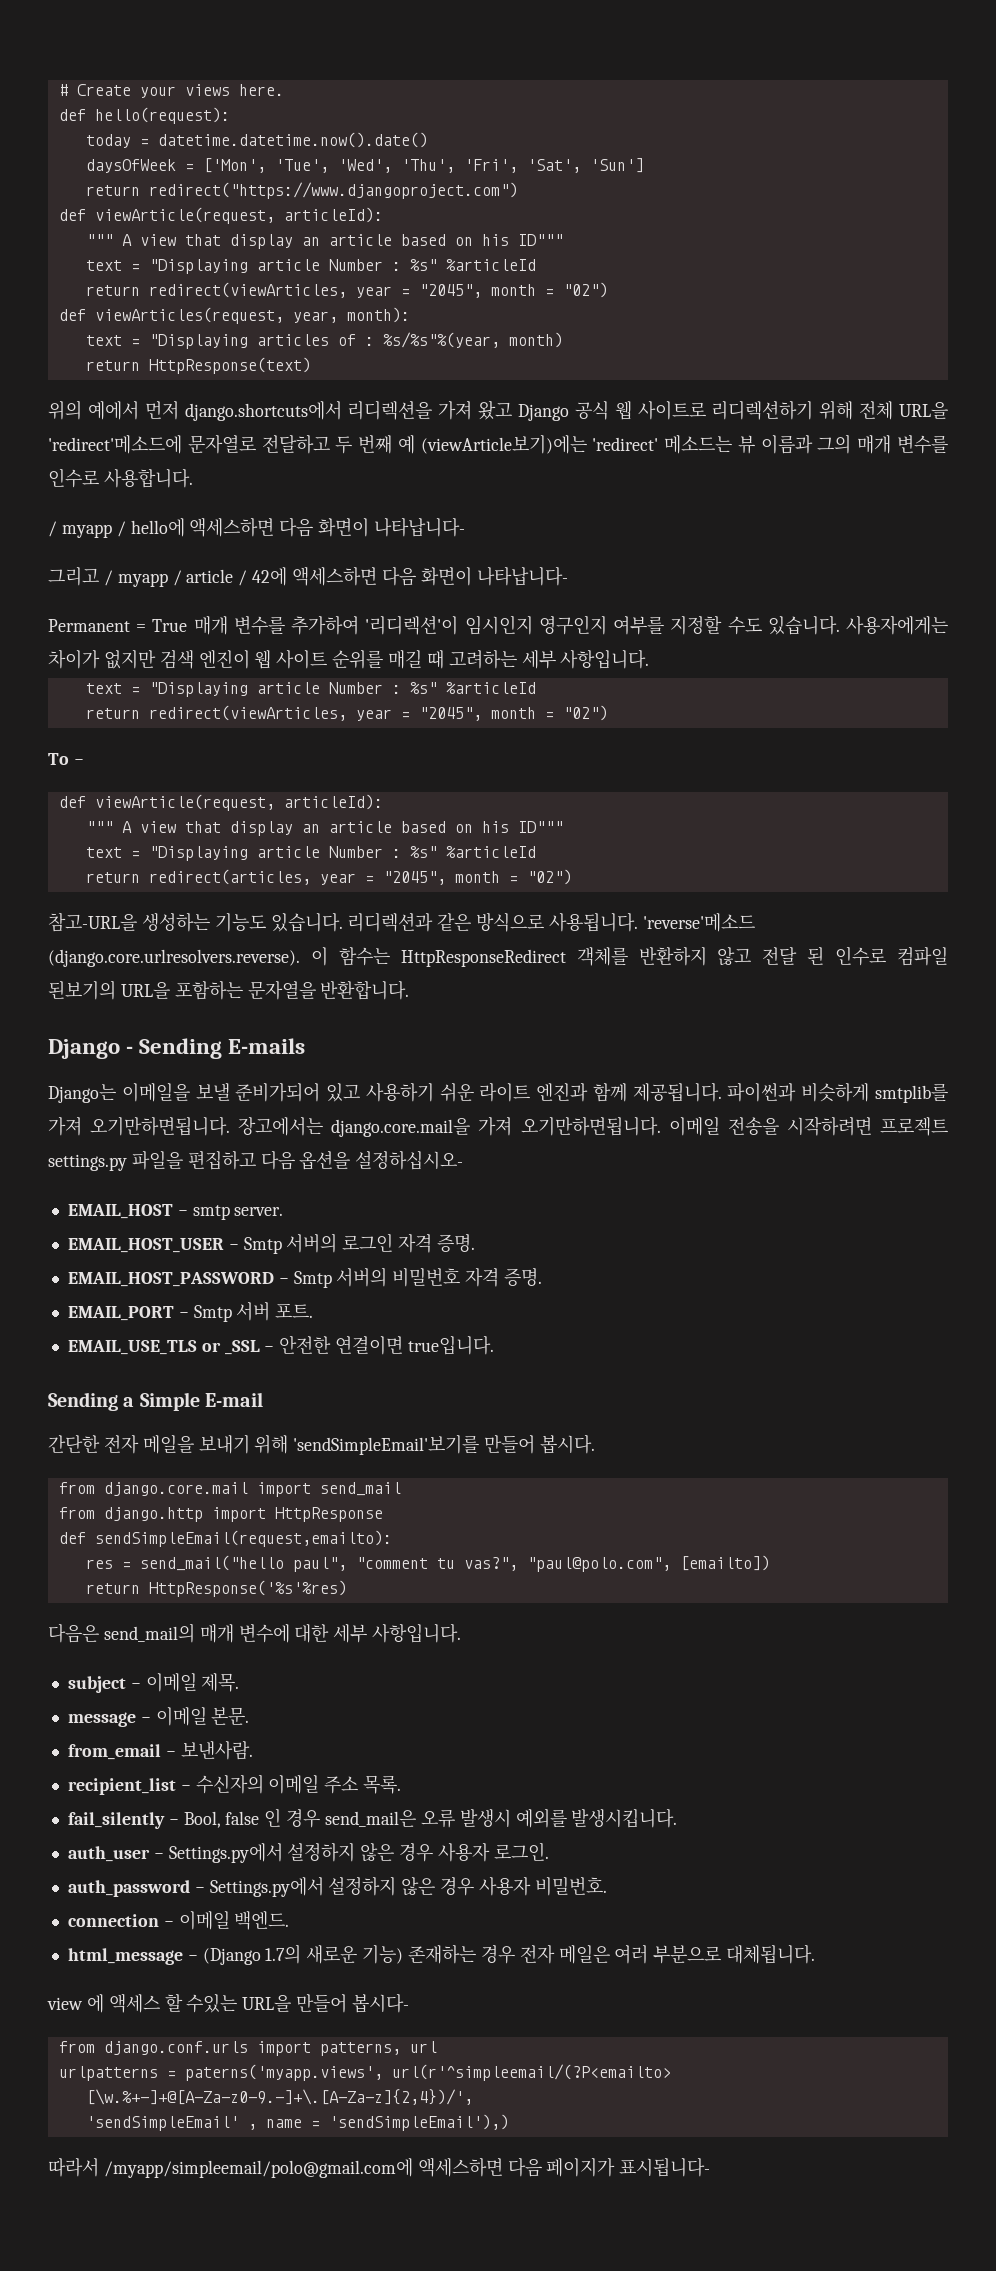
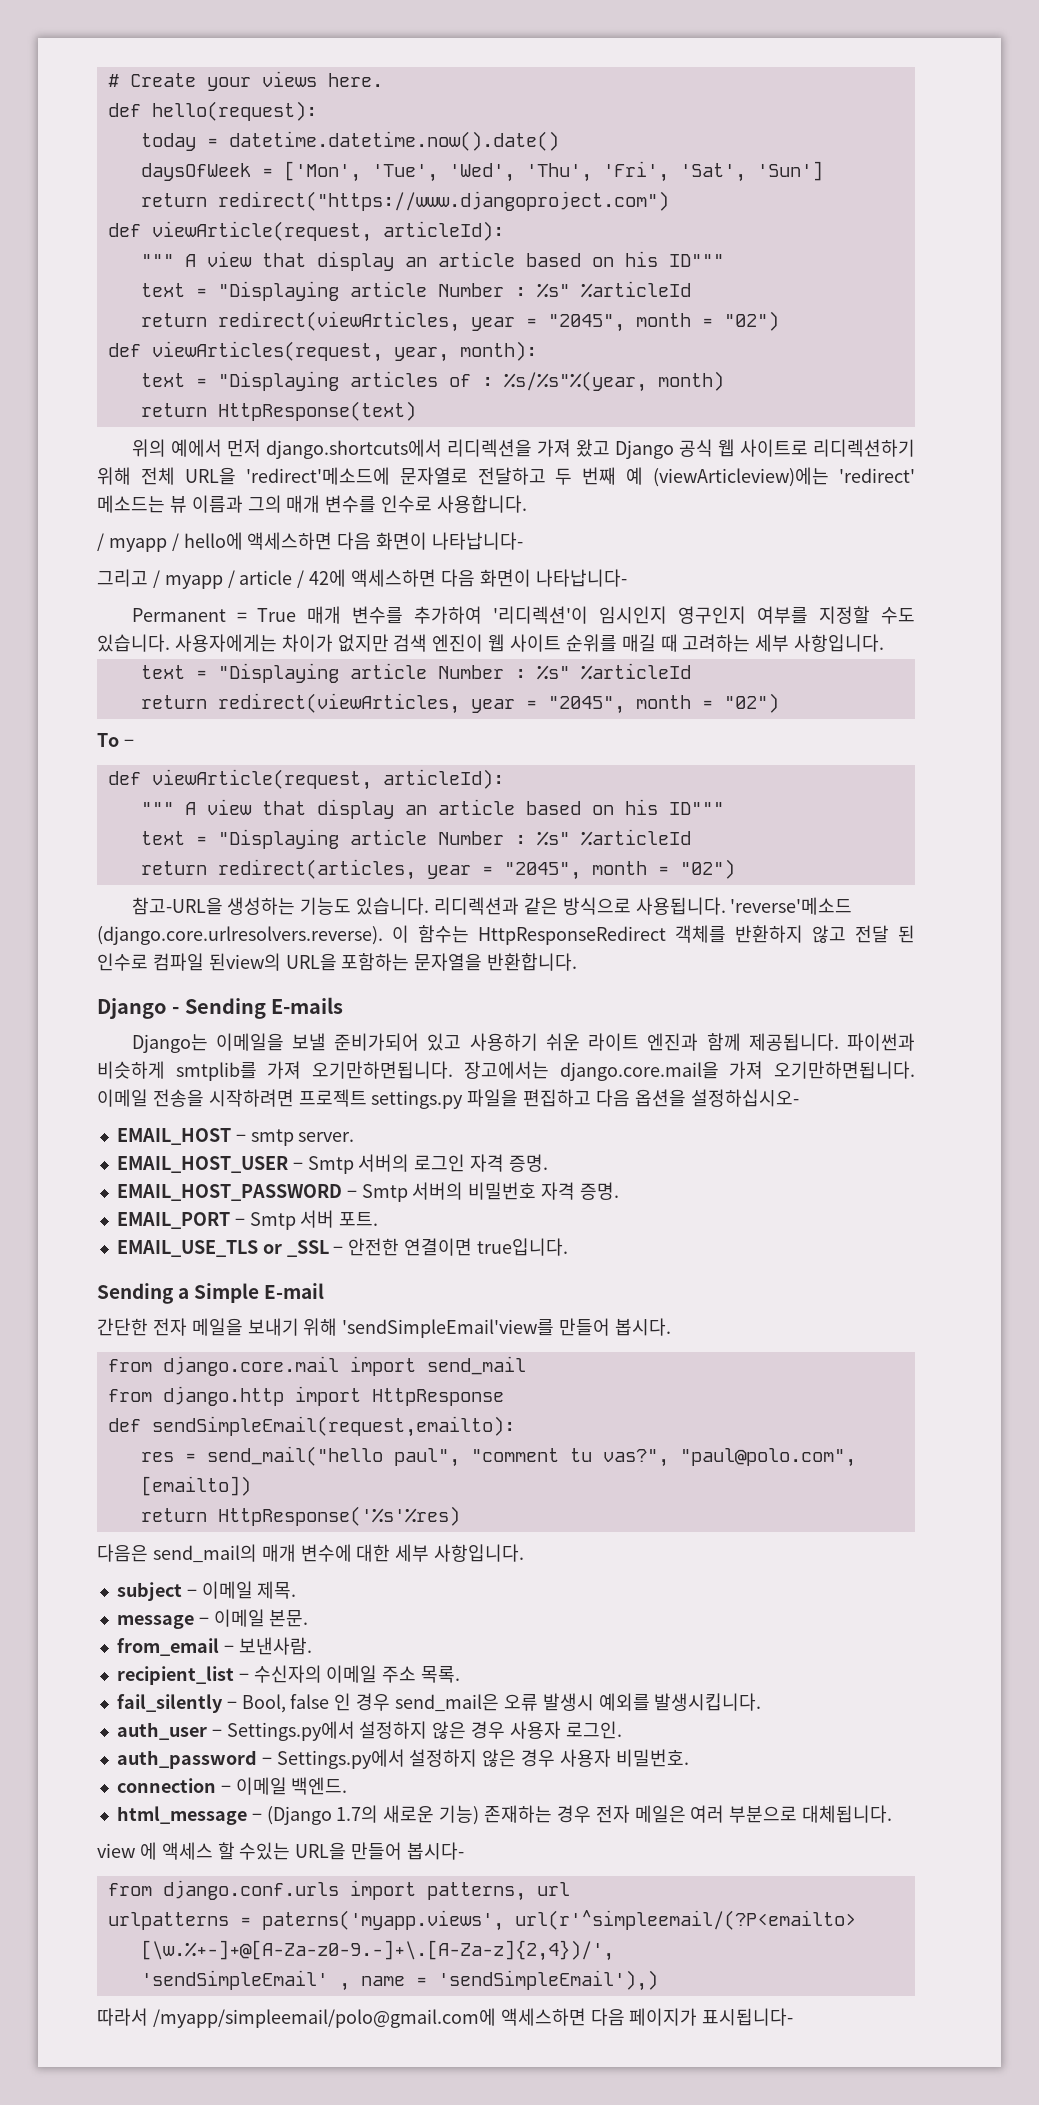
[420,435,587,454] (viewArticle보기)에는 -> [653,467,830,487] (viewArticleview)에는
[48,980,116,1000] 된보기의 -> [208,953,281,971] 된view의
[293,1435,480,1455] 'sendSimpleEmail'보기를 -> [342,1319,555,1338] 'sendSimpleEmail'view를

